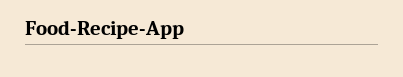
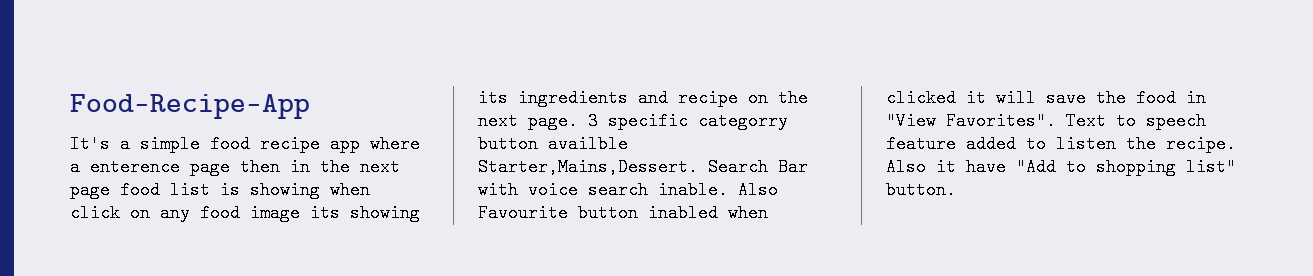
(184, 29) none -> [70,135,420,153] [70,158,400,176] [70,181,370,199] [70,204,420,222] [478,89,808,107] [478,112,788,130] [478,135,628,153] [478,158,808,176] [478,181,778,199] [478,204,768,222] [886,89,1206,107] [886,112,1206,130] [886,135,1236,153] [886,158,1236,176] [886,181,956,199] // It's a simple food recipe app where a enterence page then in the next page food list is showing when click on any food image its showing its ingredients and recipe on the next page. 3 specific categorry button availble Starter,Mains,Dessert. Search Bar with voice search inable. Also Favourite button inabled when clicked it will save the food in "View Favorites". Text to speech feature added to listen the recipe. Also it have "Add to shopping list" button.

